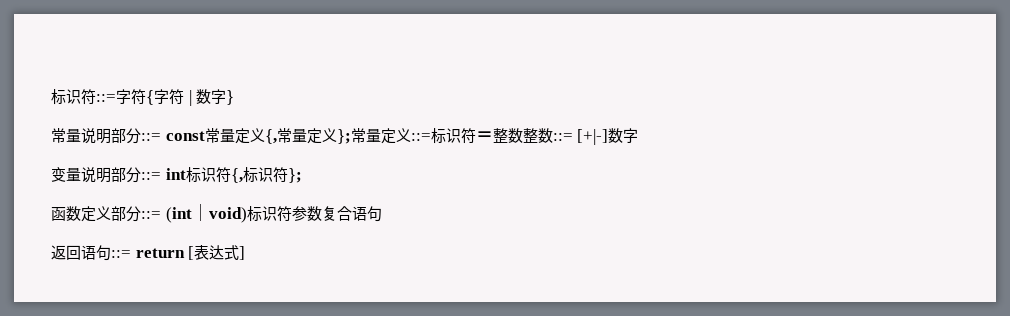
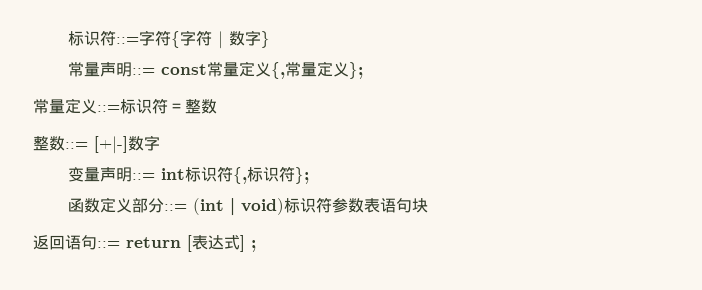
[81,128,141,144] 说明部分 -> [99,62,132,77] 声明
(351, 136) none -> (363, 70) //
(523, 135) none -> (217, 106) //
[81,167,141,183] 说明部分 -> [99,167,132,182] 声明
[321,206,382,222] 复合语句 -> [363,198,428,213] 表语句块
(246, 253) none -> [251,240,256,252] ;

